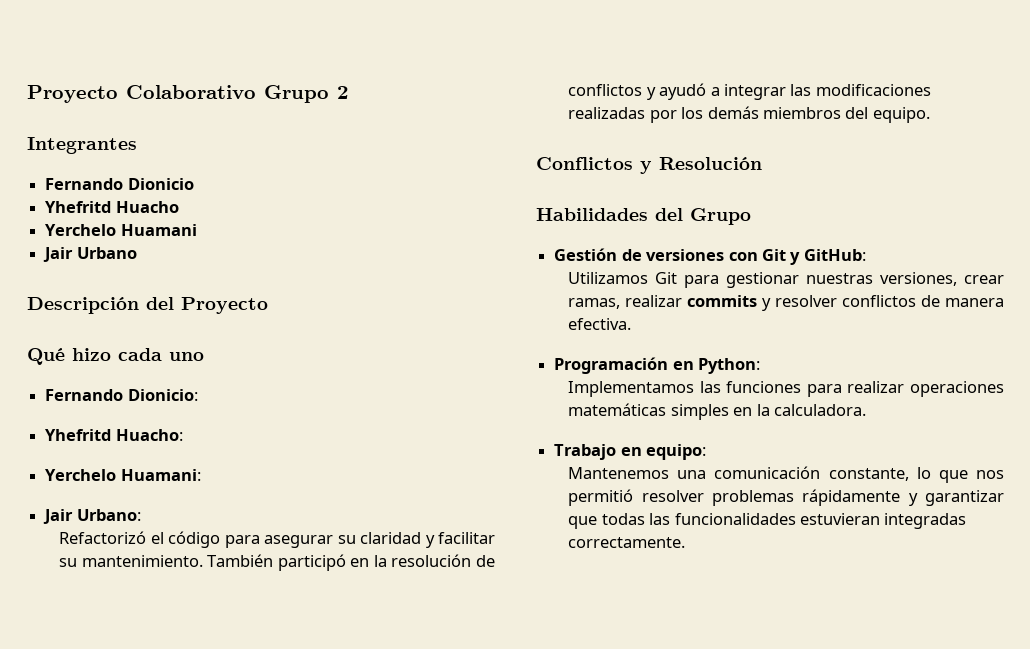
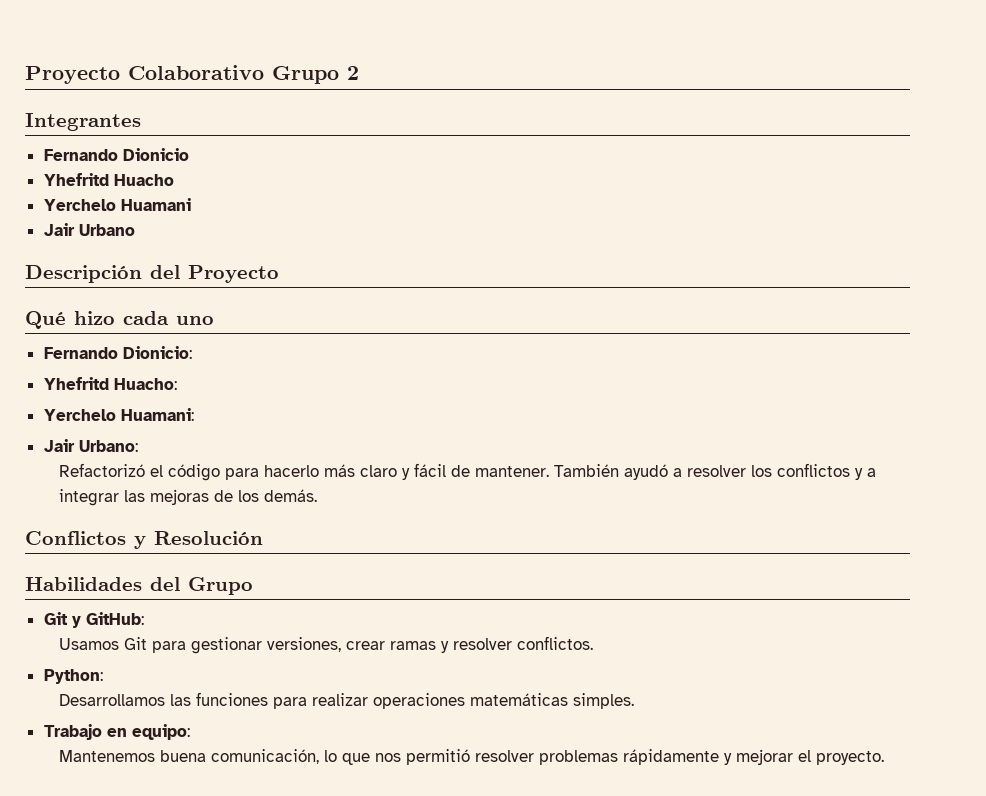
[264,532,495,548] [59,554,495,571] asegurar su claridad y facilitar su mantenimiento. También participó en la resolución de -> [263,463,772,480] hacerlo más claro y fácil de mantener. También ayudó a resolver los
[659,83,707,100] ayudó -> (863, 474) none
[815,84,931,96] [568,106,930,123] modificaciones realizadas por los demás miembros del equipo. -> [149,489,317,505] mejoras de los demás.
[554,248,758,261] Gestión de versiones con -> (253, 586) none
[568,272,649,284] Utilizamos -> [58,638,119,650] Usamos
[806,273,874,284] nuestras -> (262, 645) none
[568,295,1004,311] [568,318,632,330] [554,357,694,374] ramas, realizar commits y resolver conflictos de manera efectiva. // Programación en -> [389,636,593,653] ramas y resolver conflictos. //
[568,381,695,397] Implementamos -> [58,694,165,706] Desarrollamos
[670,404,867,420] simples en la calculadora. -> [572,693,634,709] simples.
[677,466,909,481] una comunicación constante, -> [159,749,319,764] buena comunicación,
[925,490,1004,506] [568,513,967,529] [568,537,686,548] garantizar que todas las funcionalidades estuvieran integradas correctamente. -> [735,749,884,765] mejorar el proyecto.

